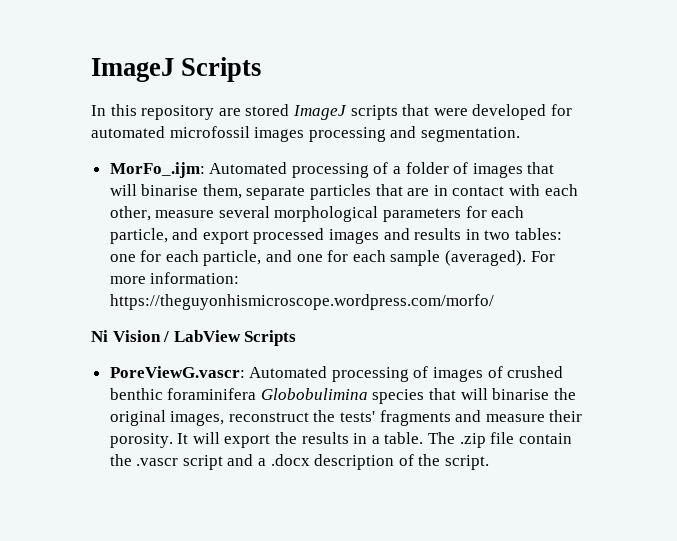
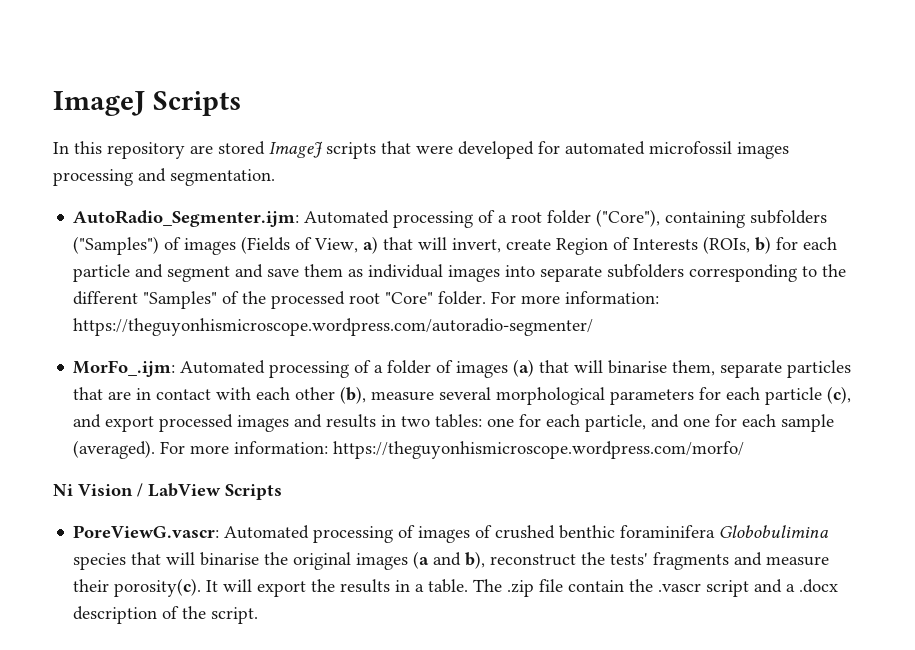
(520, 134) none -> [73,209,828,228] [73,236,838,255] [73,264,847,282] [73,291,660,309] [73,318,594,336] // AutoRadio_Segmenter.ijm: Automated processing of a root folder ("Core"), containing subfolders ("Samples") of images (Fields of View, a) that will invert, create Region of Interests (ROIs, b) for each particle and segment and save them as individual images into separate subfolders corresponding to the different "Samples" of the processed root "Core" folder. For more information: https://theguyonhismicroscope.wordpress.com/autoradio-segmenter/
(523, 170) none -> [513,359,535,377] (a)
[109,206,151,221] other, -> [295,386,367,404] other (b),
[109,228,168,244] particle, -> [765,386,852,405] particle (c),
[170,411,225,426] images, -> [356,551,486,570] images (a and b),
[109,433,173,448] porosity. -> [114,578,202,597] porosity(c).

